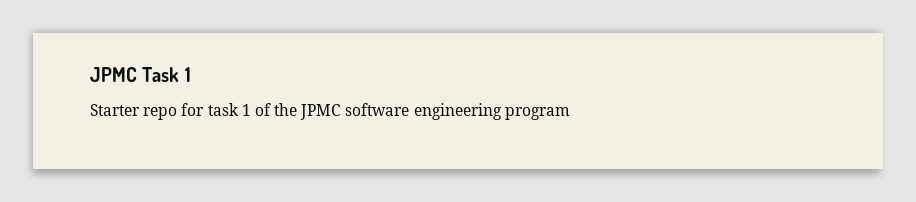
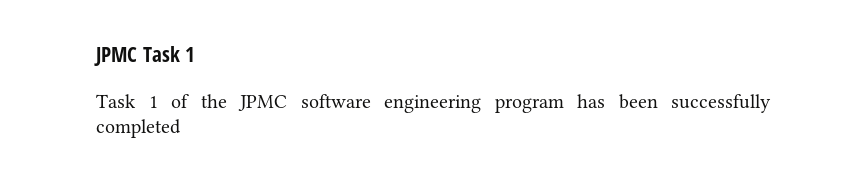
[90,103,239,120] Starter repo for task -> [96,94,136,108] Task
(570, 113) none -> [577,94,771,113] [96,119,181,138] has been successfully completed

